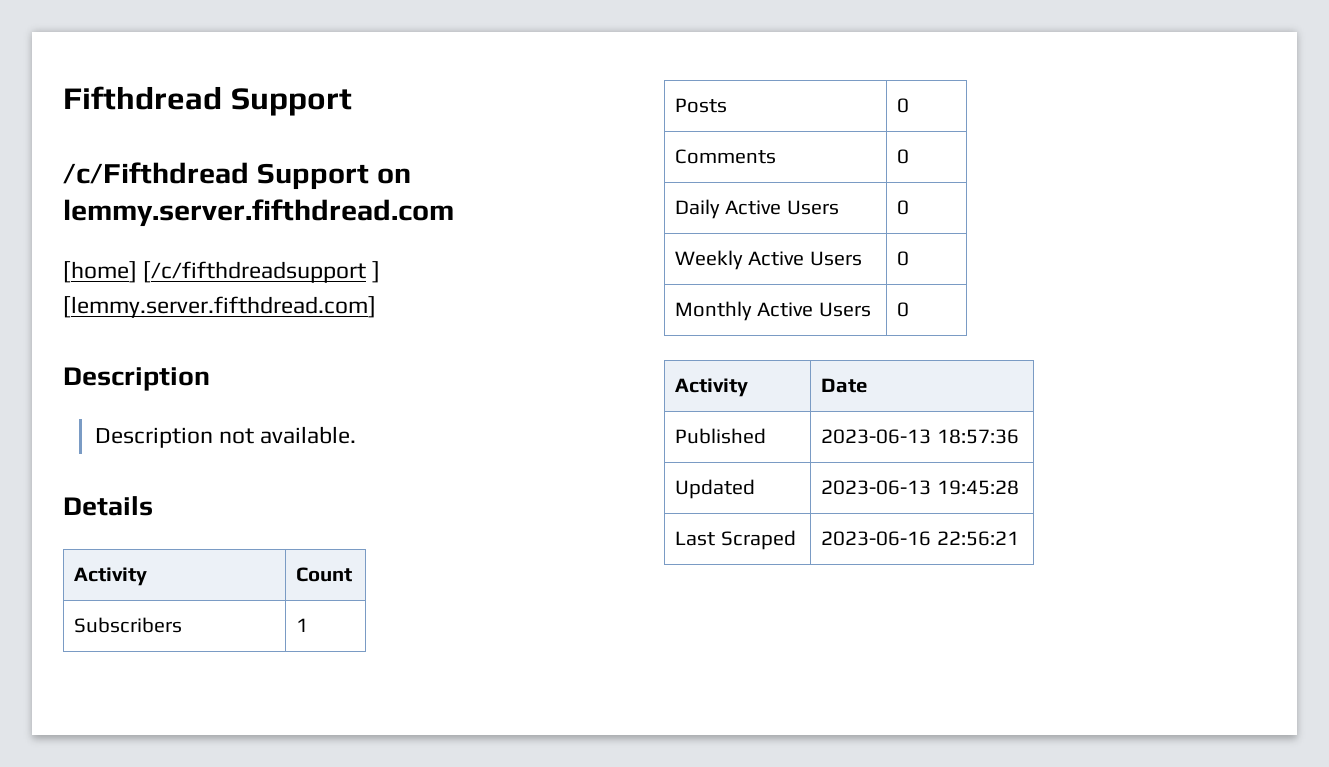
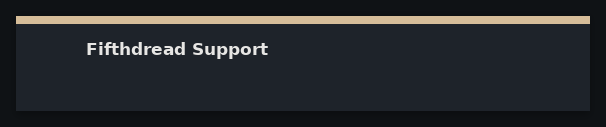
[63,162,411,190] [63,199,454,227] [63,261,381,283] [63,296,376,318] [63,367,210,391] [94,426,357,448] [63,496,153,516] [74,567,148,586] [296,567,353,582] [74,617,183,633] [296,618,309,632] [675,98,728,113] [897,98,910,113] [675,149,777,164] [897,149,910,164] [675,199,839,219] [897,200,910,215] [675,250,862,270] [897,251,910,266] [675,301,871,321] [897,302,910,317] [675,378,749,397] [821,378,868,393] [675,428,767,444] [821,429,1019,444] [675,479,756,499] [821,480,1019,495] [675,530,796,550] [821,531,1019,546] // /c/Fifthdread Support on lemmy.server.fifthdread.com // [home] [/c/fifthdreadsupport ] [lemmy.server.fifthdread.com] // Description // Description not available. // Details // Activity | Count // Subscribers | 1 // Posts | 0 // Comments | 0 // Daily Active Users | 0 // Weekly Active Users | 0 // Monthly Active Users | 0 // Activity | Date // Published | 2023-06-13 18:57:36 // Updated | 2023-06-13 19:45:28 // Last Scraped | 2023-06-16 22:56:21 -> (268, 51) none

